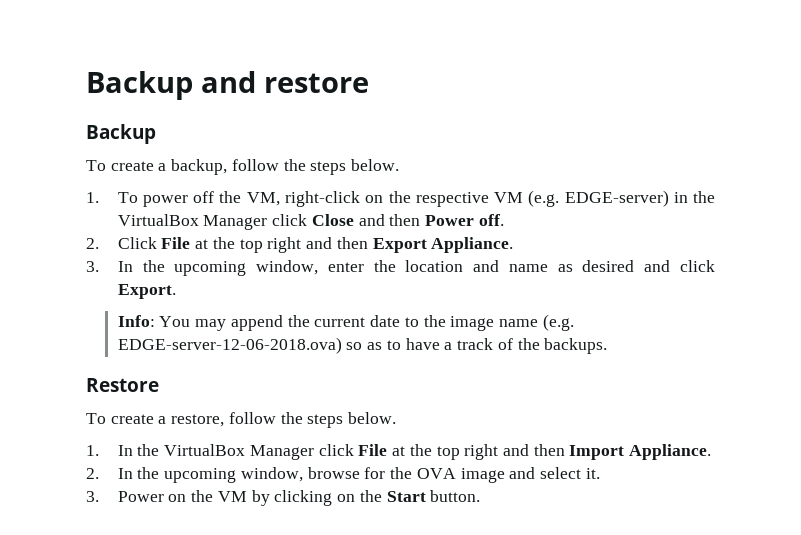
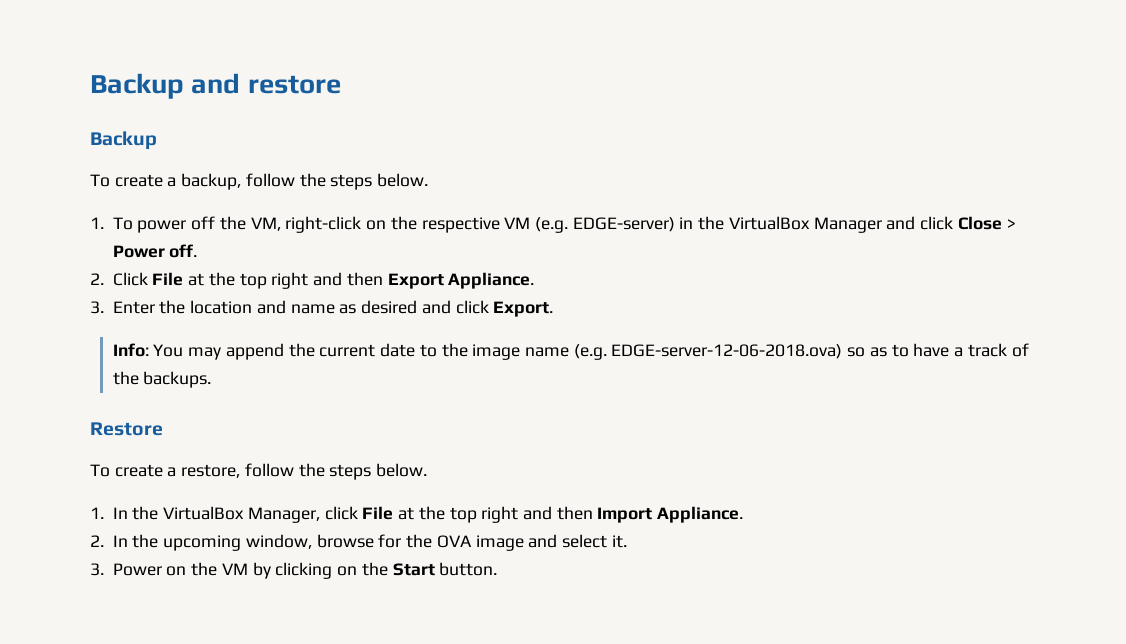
(268, 222) none -> [886,216,916,230] and
[358,214,421,226] and then -> [1006,219,1016,229] >
[117,260,364,276] In the upcoming window, enter -> [112,301,155,314] Enter
[249,445,314,460] Manager -> [247,507,320,523] Manager,

